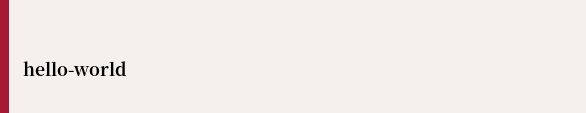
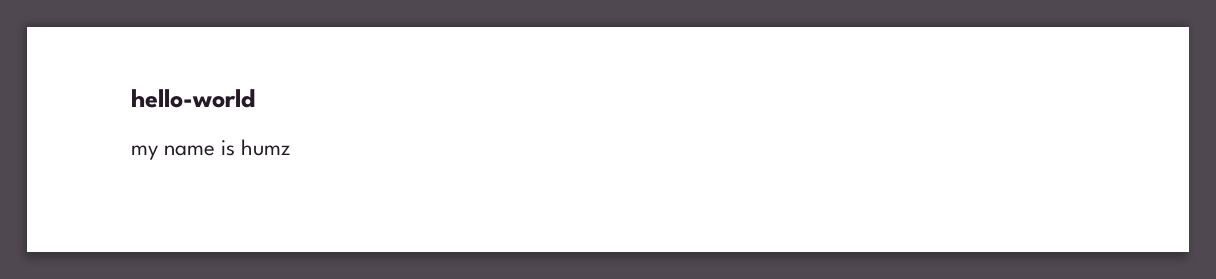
(127, 68) none -> [131,139,291,160] // my name is humz

